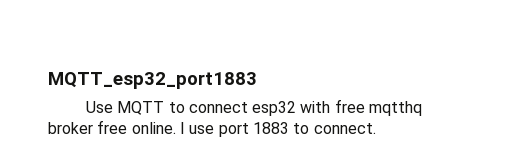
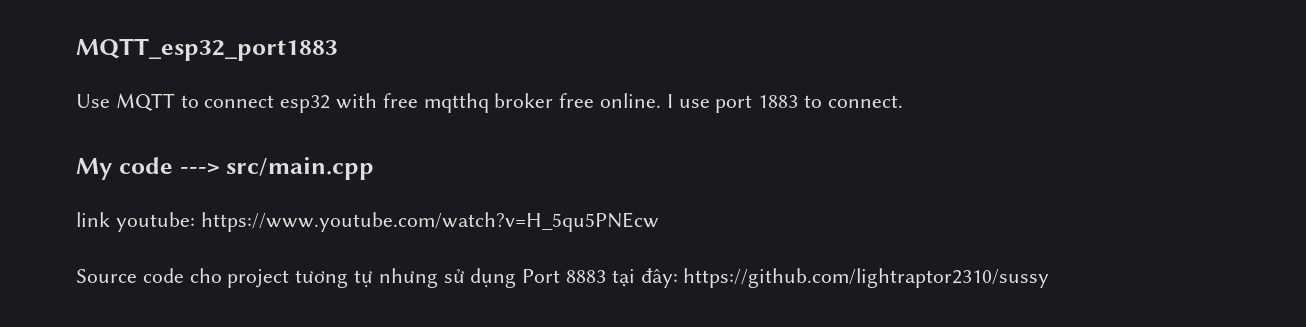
(376, 128) none -> [76,157,375,180] [76,212,659,232] [76,268,1050,288] // My code ---> src/main.cpp // link youtube: https://www.youtube.com/watch?v=H_5qu5PNEcw // Source code cho project tương tự nhưng sử dụng Port 8883 tại đây: https://github.com/lightraptor2310/sussy

